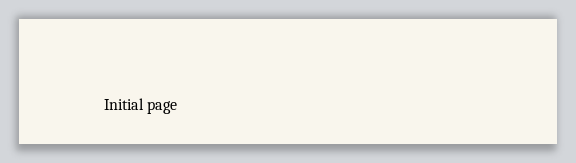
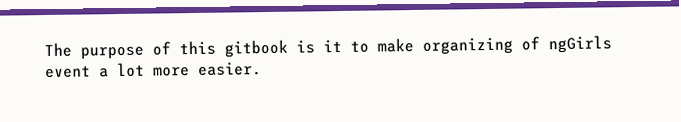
[104,98,178,114] Initial page -> [44,35,612,60] [45,62,262,79] The purpose of this gitbook is it to make organizing of ngGirls event a lot more easier.

